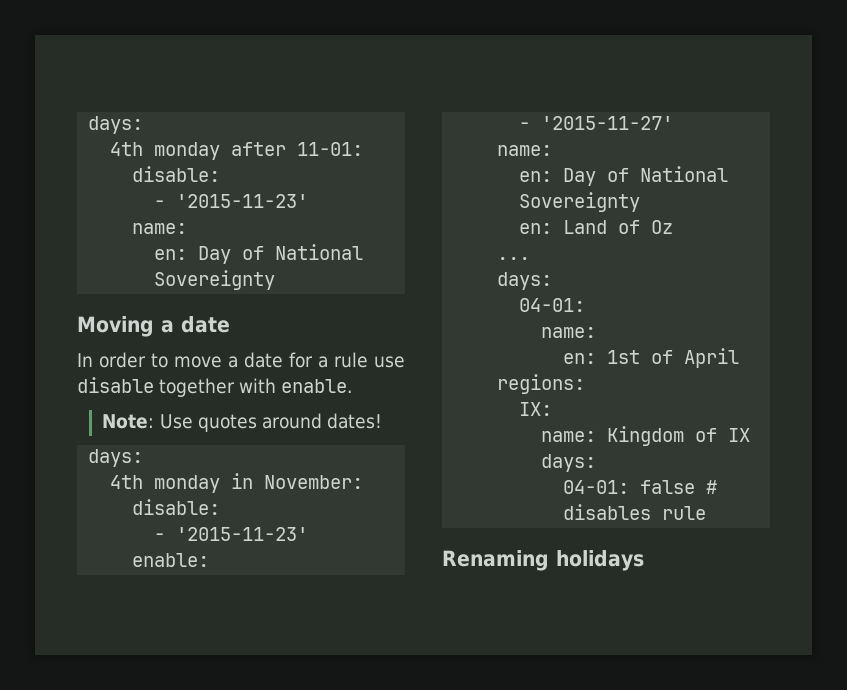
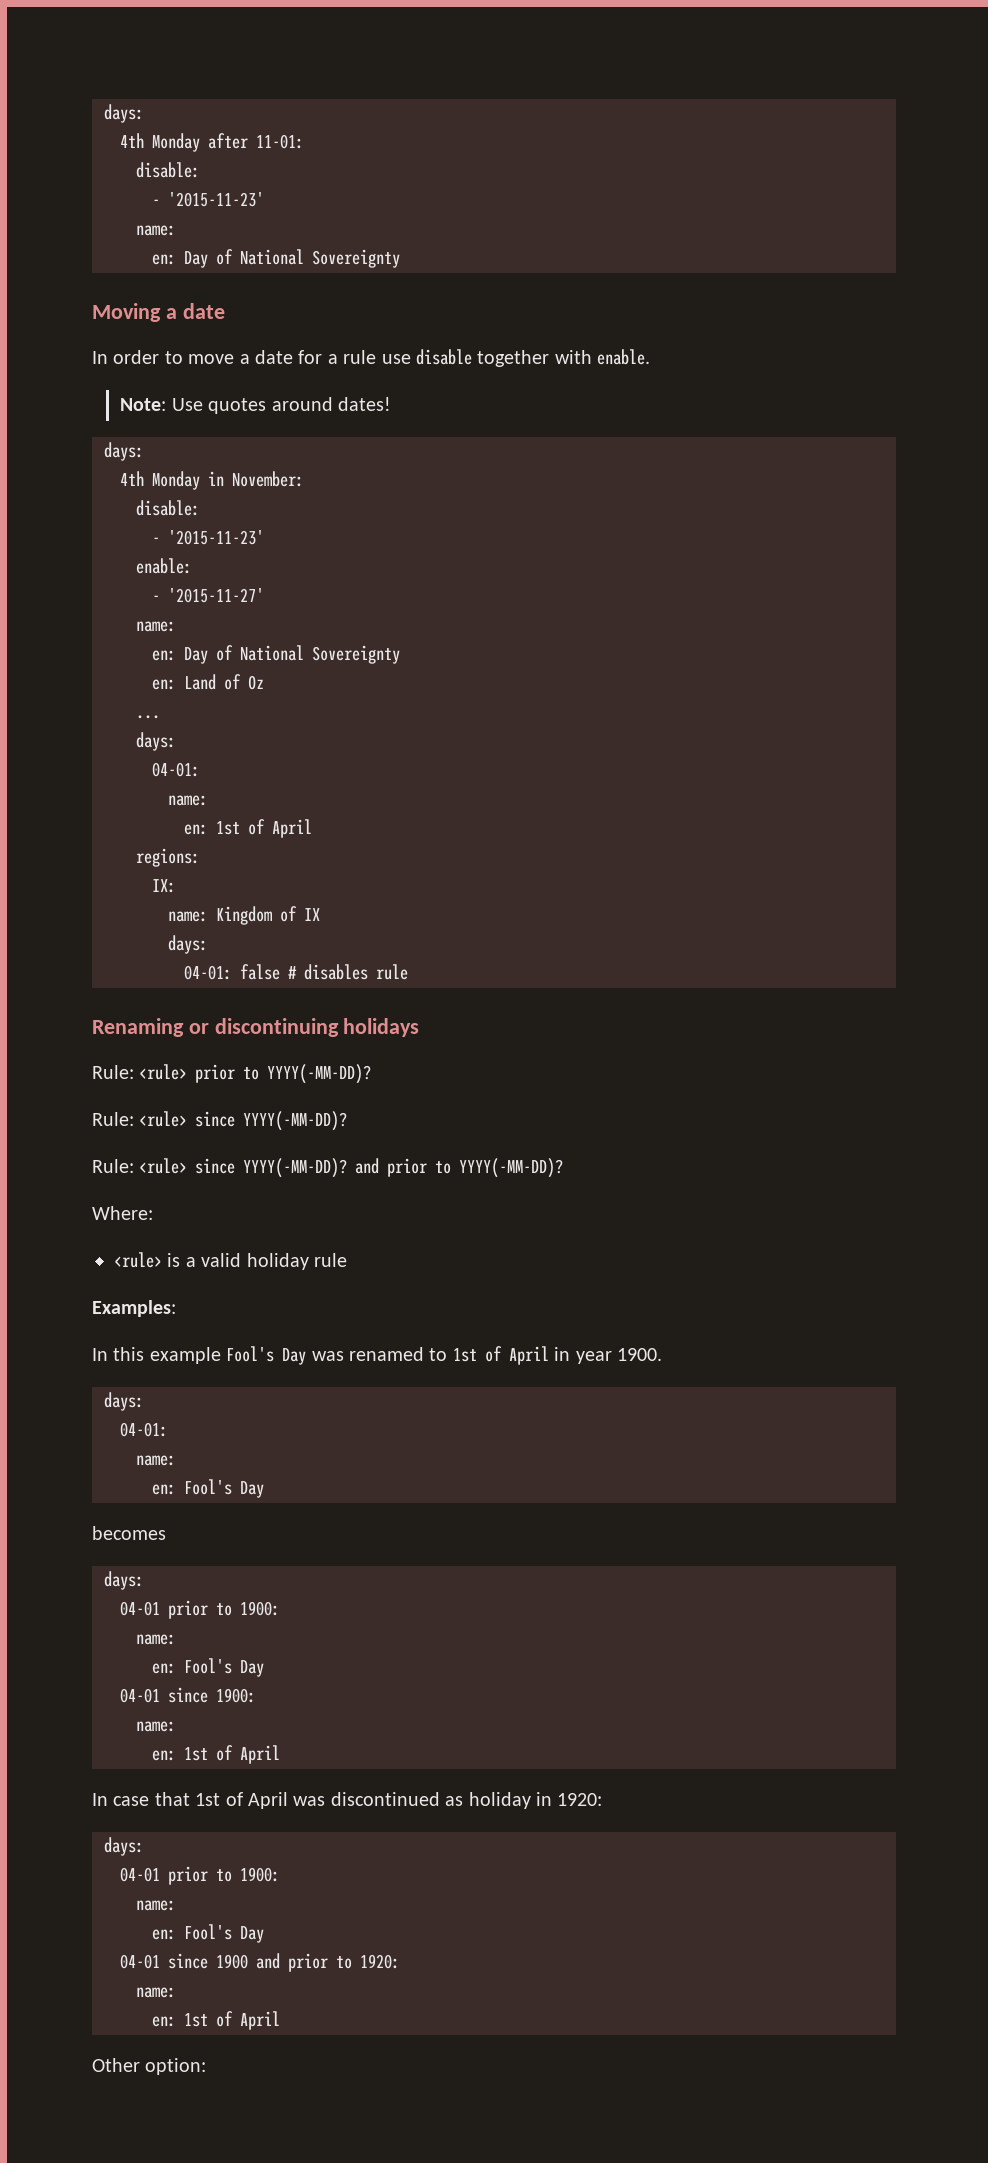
[88,116,144,134] [110,142,221,160] days: // 4th monday -> [104,104,144,123] [120,133,200,152] days: // 4th Monday
[154,475,221,493] monday -> [152,471,200,490] Monday
(549, 560) none -> [188,1018,339,1037] or discontinuing
(644, 560) none -> [92,1064,372,1084] [92,1111,348,1131] [92,1158,564,1178] [92,1206,153,1220] [114,1252,347,1270] [92,1300,176,1317] [92,1346,662,1365] [104,1392,144,1411] [120,1422,168,1437] [136,1455,176,1466] [152,1479,264,1498] [92,1526,166,1540] [104,1571,144,1590] [120,1600,280,1619] [136,1634,176,1645] [152,1658,264,1677] [120,1687,256,1703] [136,1721,176,1732] [152,1745,280,1764] [92,1792,603,1809] [104,1837,144,1856] [120,1866,280,1885] [136,1900,176,1911] [152,1924,264,1943] [120,1953,400,1972] [136,1987,176,1998] [152,2011,280,2030] [92,2058,207,2075] // Rule: <rule> prior to YYYY(-MM-DD)? // Rule: <rule> since YYYY(-MM-DD)? // Rule: <rule> since YYYY(-MM-DD)? and prior to YYYY(-MM-DD)? // Where: // <rule> is a valid holiday rule // Examples: // In this example Fool's Day was renamed to 1st of April in year 1900. // days: // 04-01: // name: // en: Fool's Day // becomes // days: // 04-01 prior to 1900: // name: // en: Fool's Day // 04-01 since 1900: // name: // en: 1st of April // In case that 1st of April was discontinued as holiday in 1920: // days: // 04-01 prior to 1900: // name: // en: Fool's Day // 04-01 since 1900 and prior to 1920: // name: // en: 1st of April // Other option:

